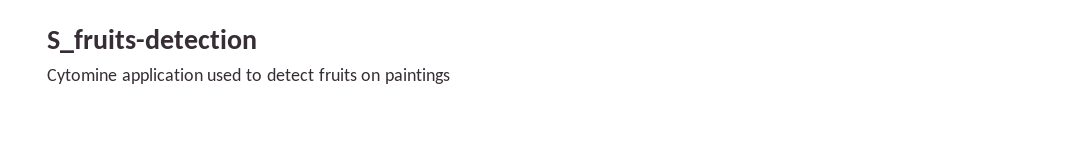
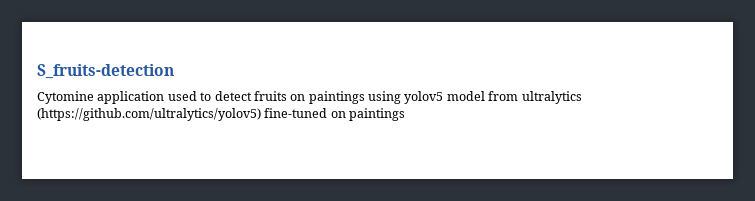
(451, 76) none -> [368,91,582,104] [37,108,406,121] using yolov5 model from ultralytics (https://github.com/ultralytics/yolov5) fine-tuned on paintings

